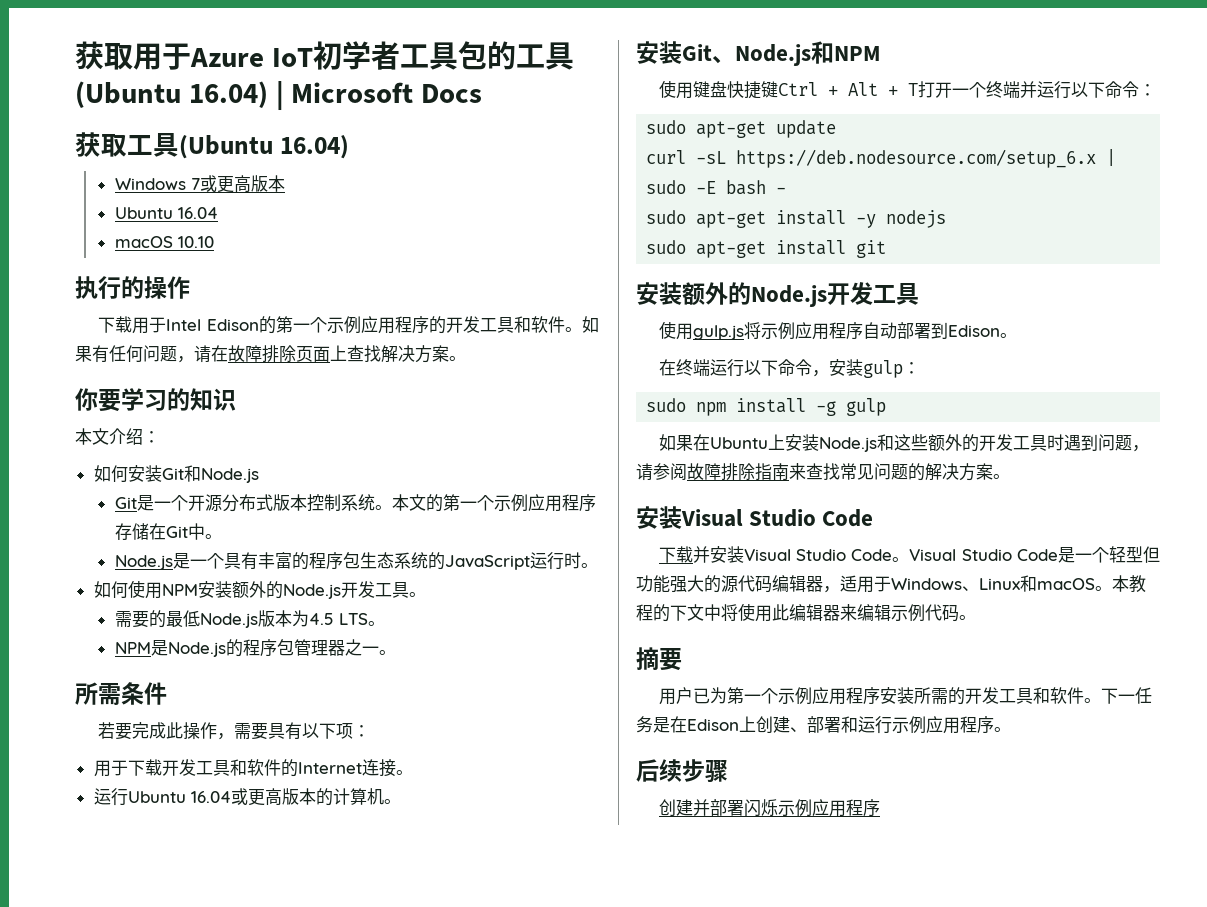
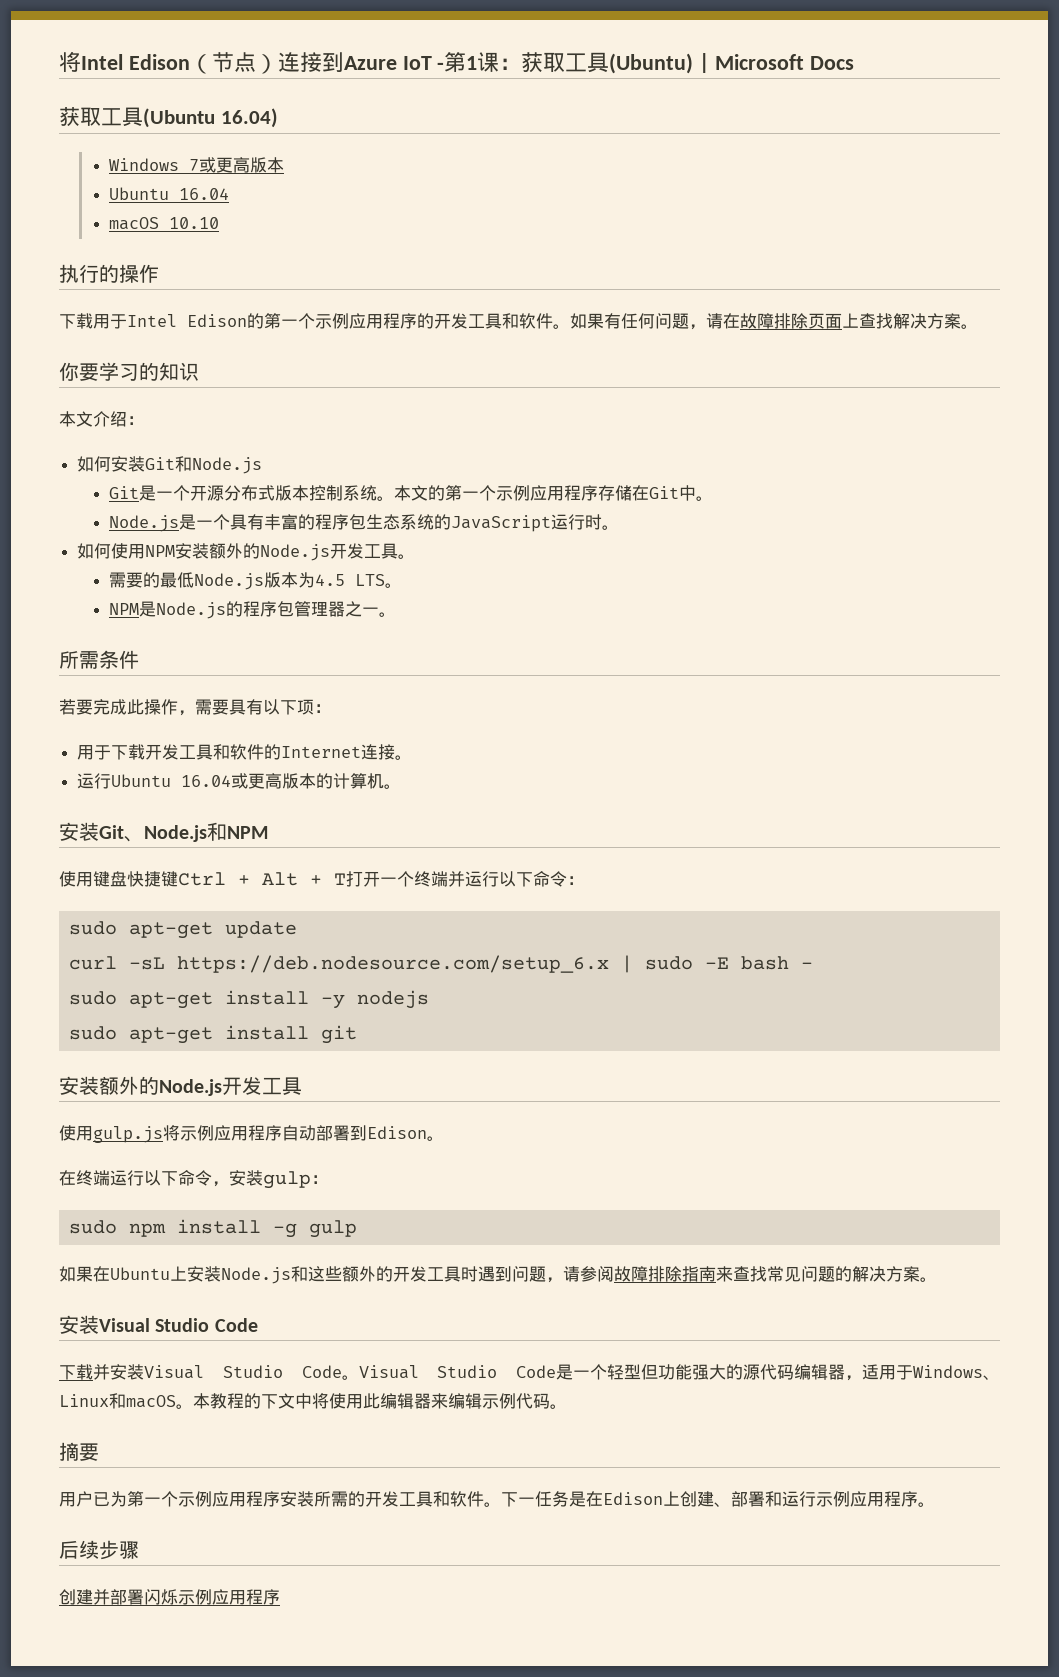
[75,41,574,70] [75,81,268,108] 获取用于Azure IoT初学者工具包的工具(Ubuntu 16.04) -> [59,51,694,74] 将Intel Edison（节点）连接到Azure IoT -第1课：获取工具(Ubuntu)

